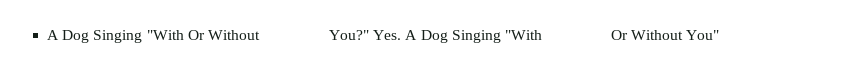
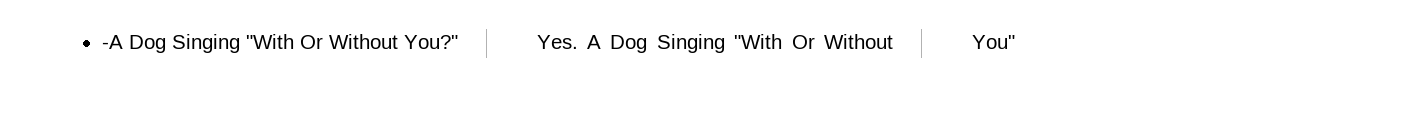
[47,30,60,40] A -> [101,35,123,49] -A

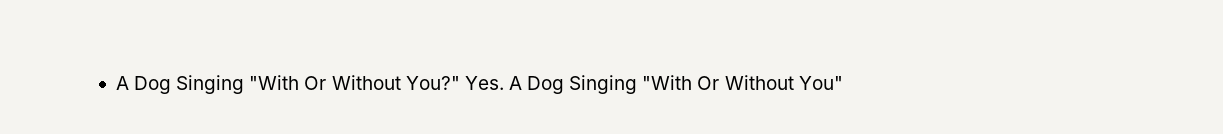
[101,35,123,49] -A -> [115,76,129,90] A

